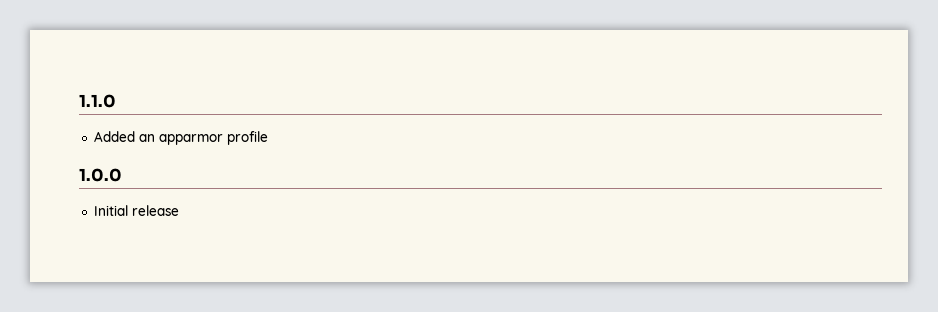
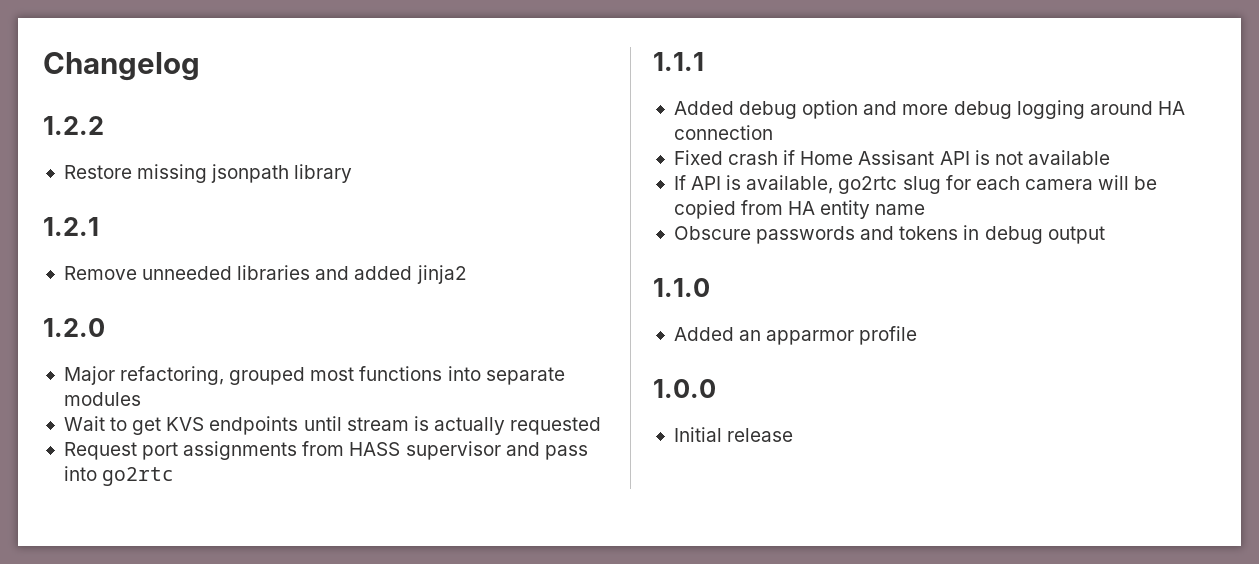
(79, 101) none -> [43,52,200,81] [43,116,104,135] [63,164,353,183] [43,217,99,236] [63,265,467,284] [43,318,105,337] [63,366,565,385] [63,392,141,406] [63,416,602,435] [63,441,588,460] [63,466,175,486] [653,52,704,71] [673,100,1185,119] [673,125,773,140] [673,150,1110,165] [673,175,1158,194] [673,200,926,219] [673,225,1105,244] Changelog // 1.2.2 // Restore missing jsonpath library // 1.2.1 // Remove unneeded libraries and added jinja2 // 1.2.0 // Major refactoring, grouped most functions into separate modules // Wait to get KVS endpoints until stream is actually requested // Request port assignments from HASS supervisor and pass into go2rtc // 1.1.1 // Added debug option and more debug logging around HA connection // Fixed crash if Home Assisant API is not available // If API is available, go2rtc slug for each camera will be copied from HA entity name // Obscure passwords and tokens in debug output //

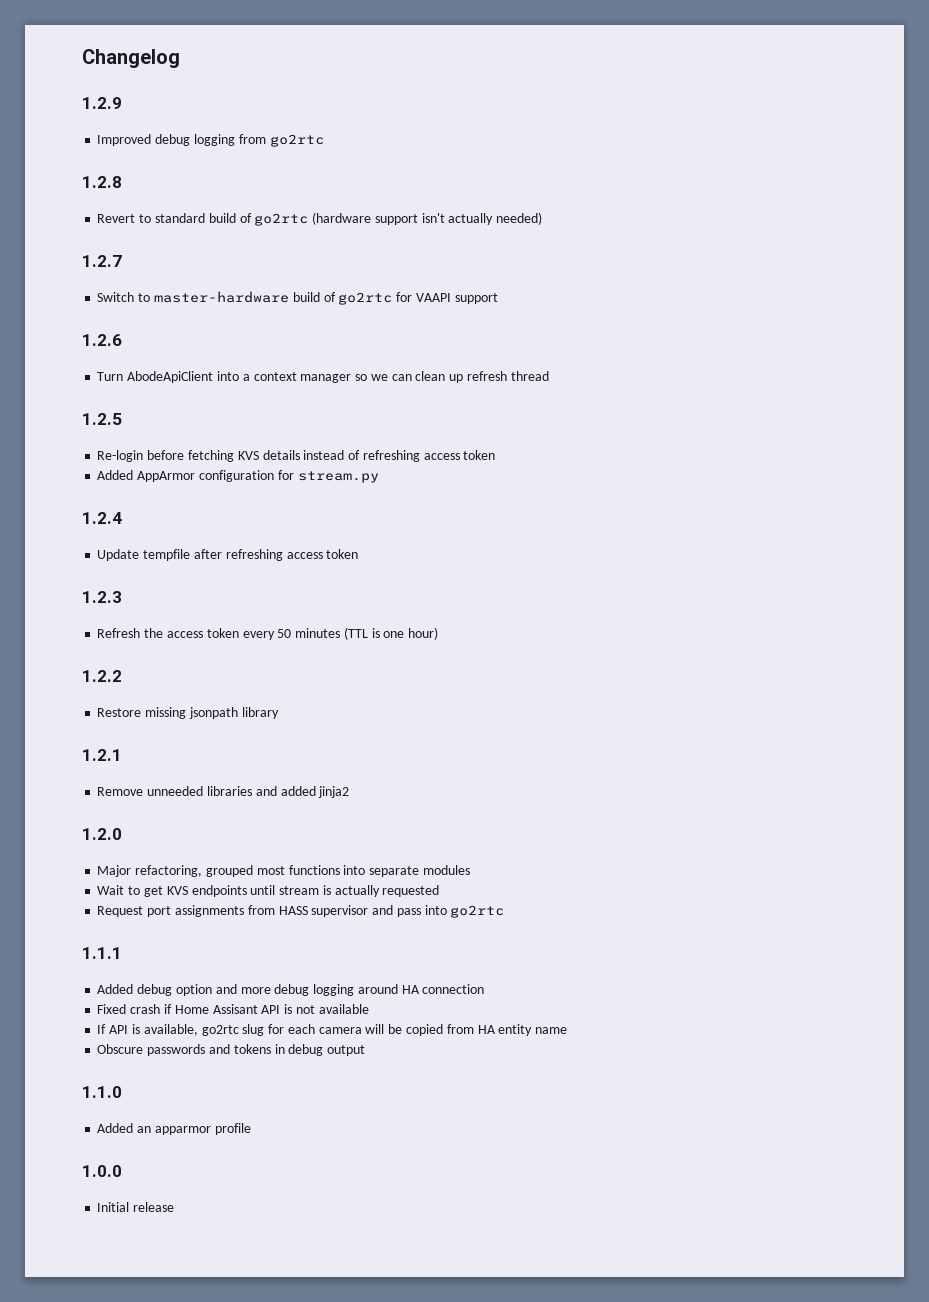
(200, 66) none -> [82,97,122,109] [97,134,324,147] [82,176,122,188] [97,212,543,226] [82,255,122,267] [97,291,498,305] [82,334,122,346] [97,371,549,383] [82,413,122,425] [97,450,496,462] [97,470,379,483] [82,512,122,524] [97,549,359,561] [82,591,122,603] [97,627,439,640] // 1.2.9 // Improved debug logging from go2rtc // 1.2.8 // Revert to standard build of go2rtc (hardware support isn't actually needed) // 1.2.7 // Switch to master-hardware build of go2rtc for VAAPI support // 1.2.6 // Turn AbodeApiClient into a context manager so we can clean up refresh thread // 1.2.5 // Re-login before fetching KVS details instead of refreshing access token // Added AppArmor configuration for stream.py // 1.2.4 // Update tempfile after refreshing access token // 1.2.3 // Refresh the access token every 50 minutes (TTL is one hour)

